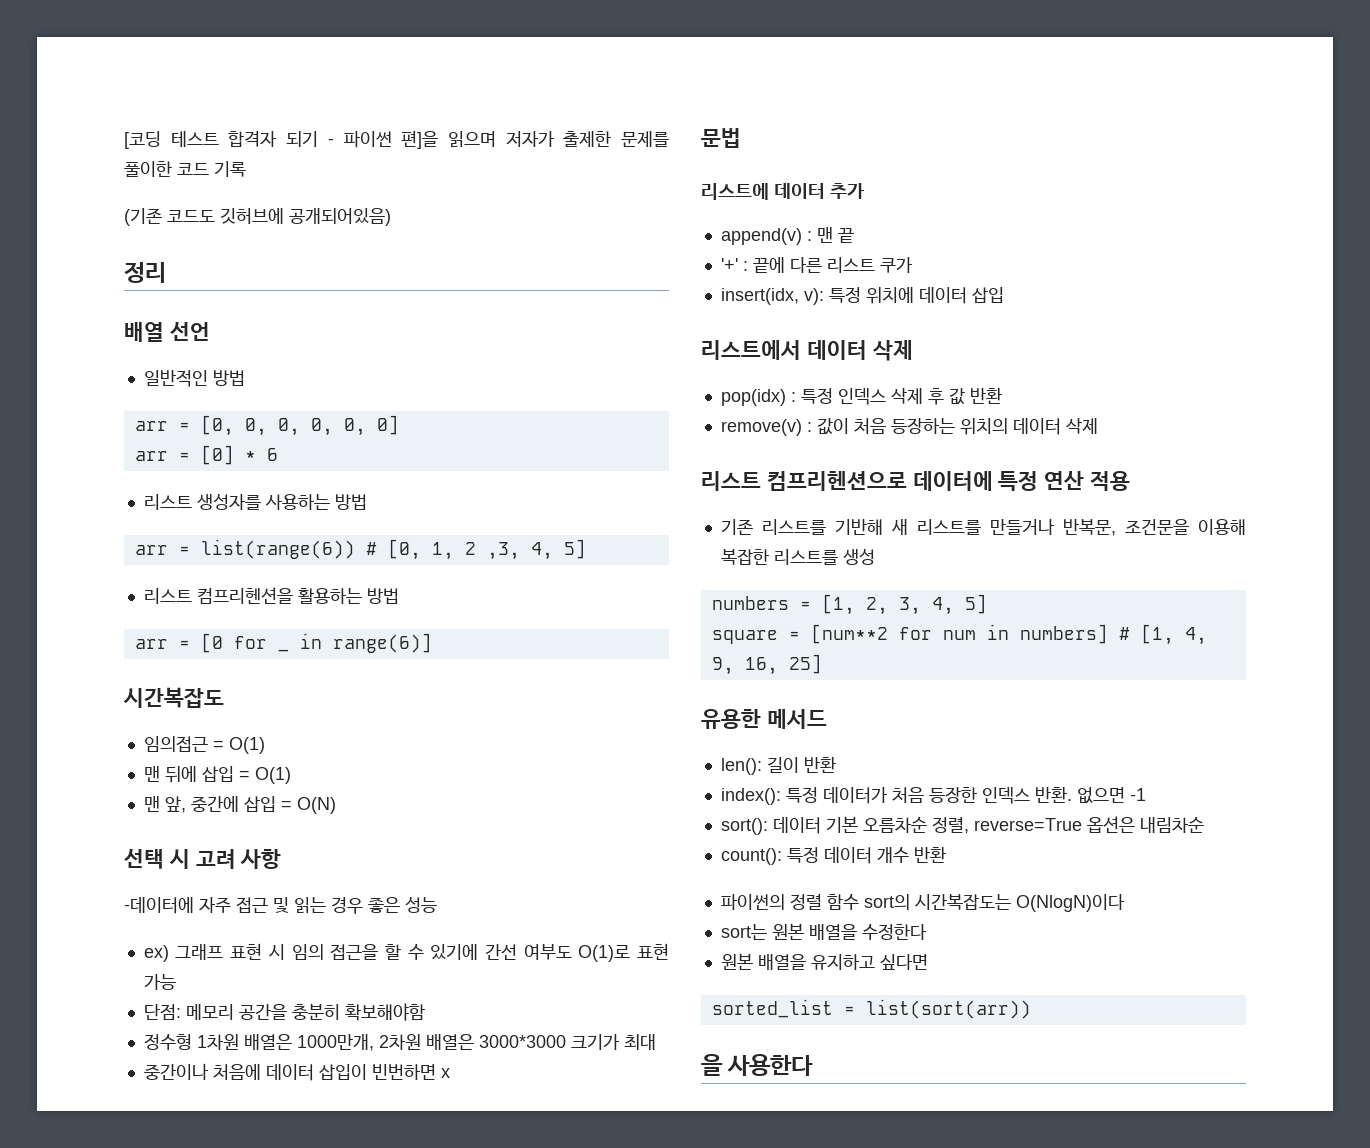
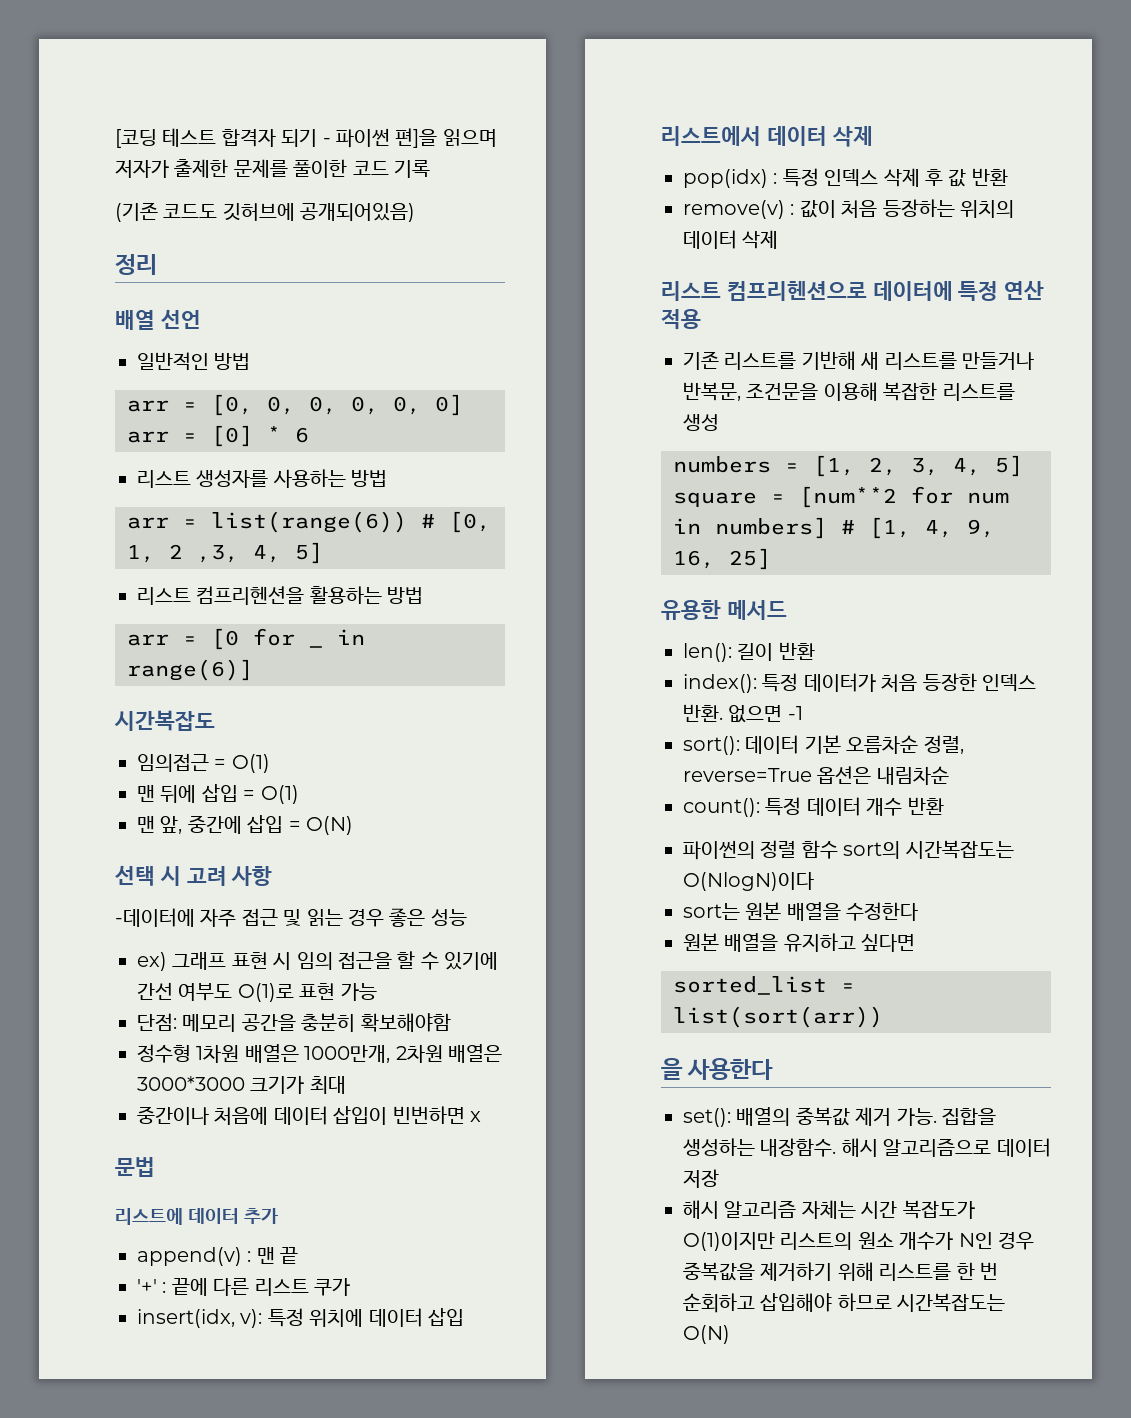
(814, 1065) none -> [683,1107,996,1127] [683,1138,1051,1157] [683,1169,719,1188] [683,1200,975,1219] [683,1232,1034,1251] [683,1262,998,1281] [683,1293,1006,1313] [683,1325,730,1344] // set(): 배열의 중복값 제거 가능. 집합을 생성하는 내장함수. 해시 알고리즘으로 데이터 저장 // 해시 알고리즘 자체는 시간 복잡도가 O(1)이지만 리스트의 원소 개수가 N인 경우 중복값을 제거하기 위해 리스트를 한 번 순회하고 삽입해야 하므로 시간복잡도는 O(N)

